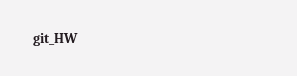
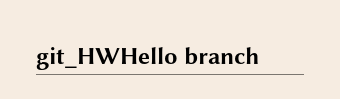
[33,33,78,46] git_HW -> [36,47,261,70] git_HWHello branch

